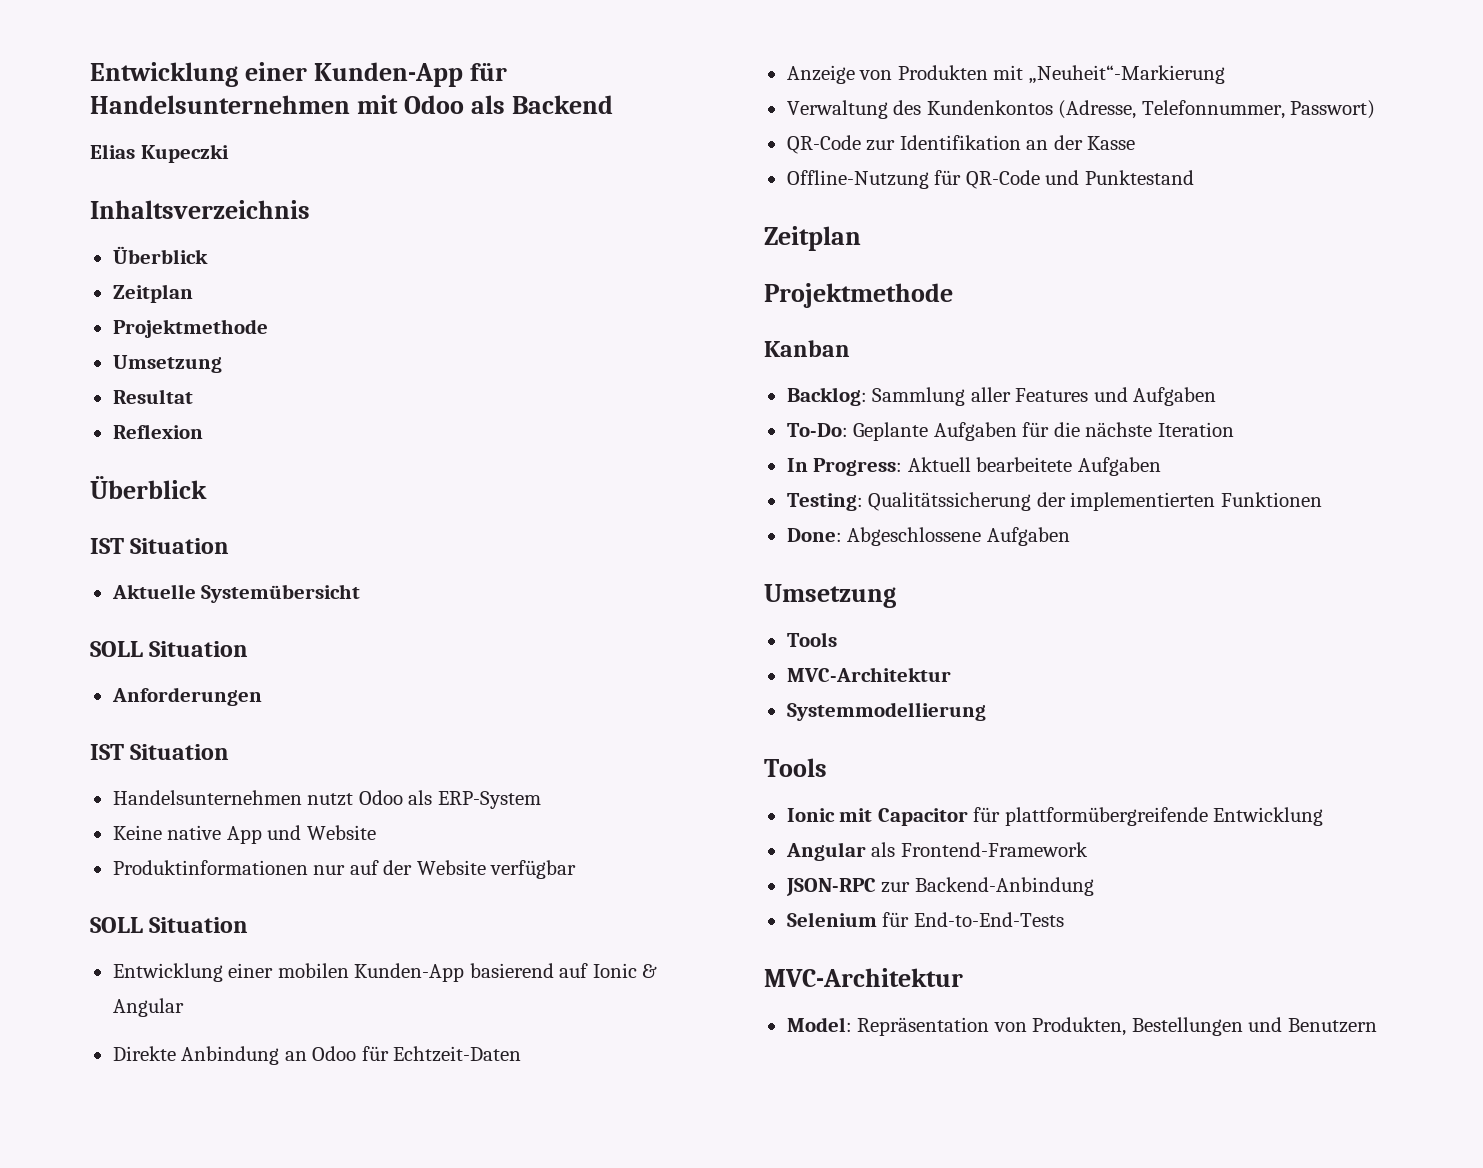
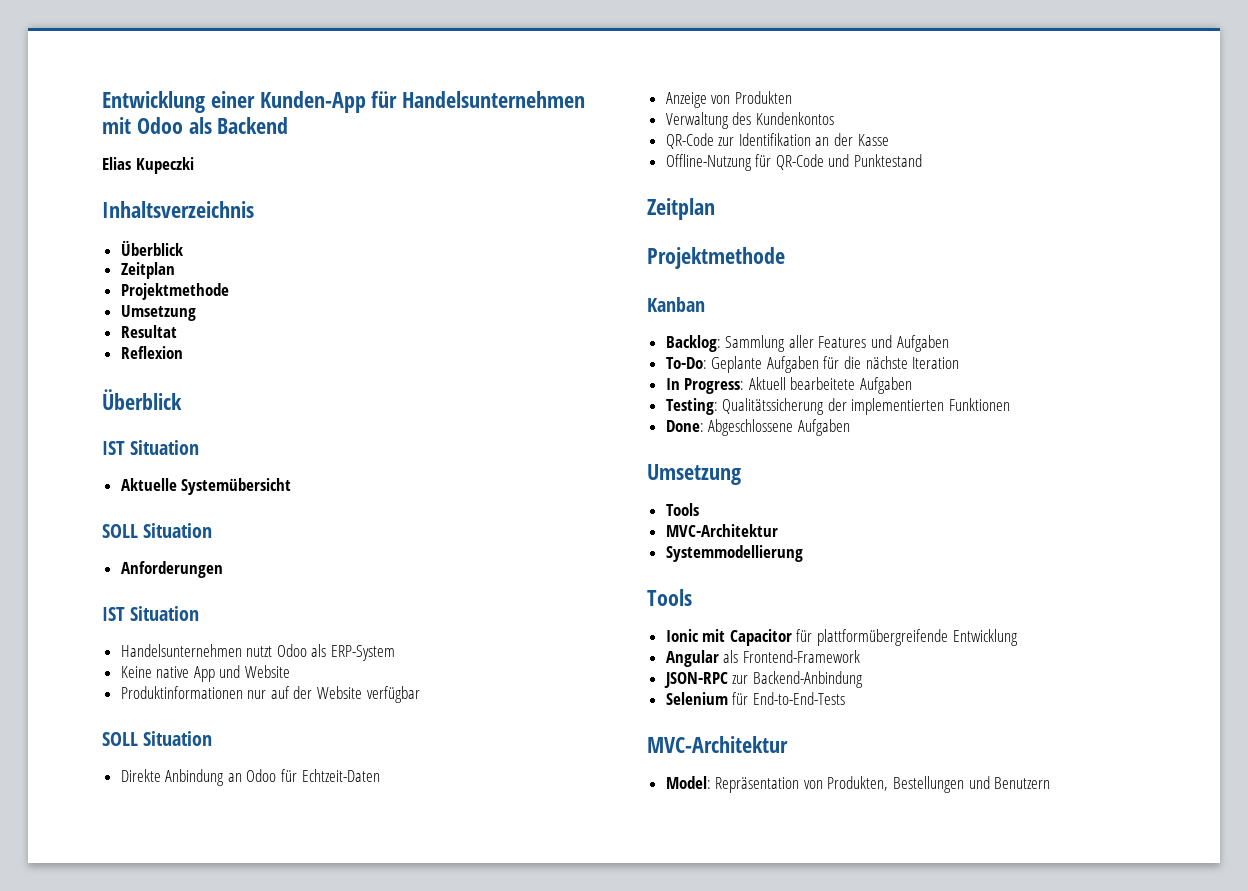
[112,963,658,982] [112,998,184,1017] // Entwicklung einer mobilen Kunden-App basierend auf Ionic & Angular -> (213, 738) none
[993,65,1225,84] mit „Neuheit“-Markierung -> (792, 97) none
[1058,100,1376,119] (Adresse, Telefonnummer, Passwort) -> (834, 118) none

